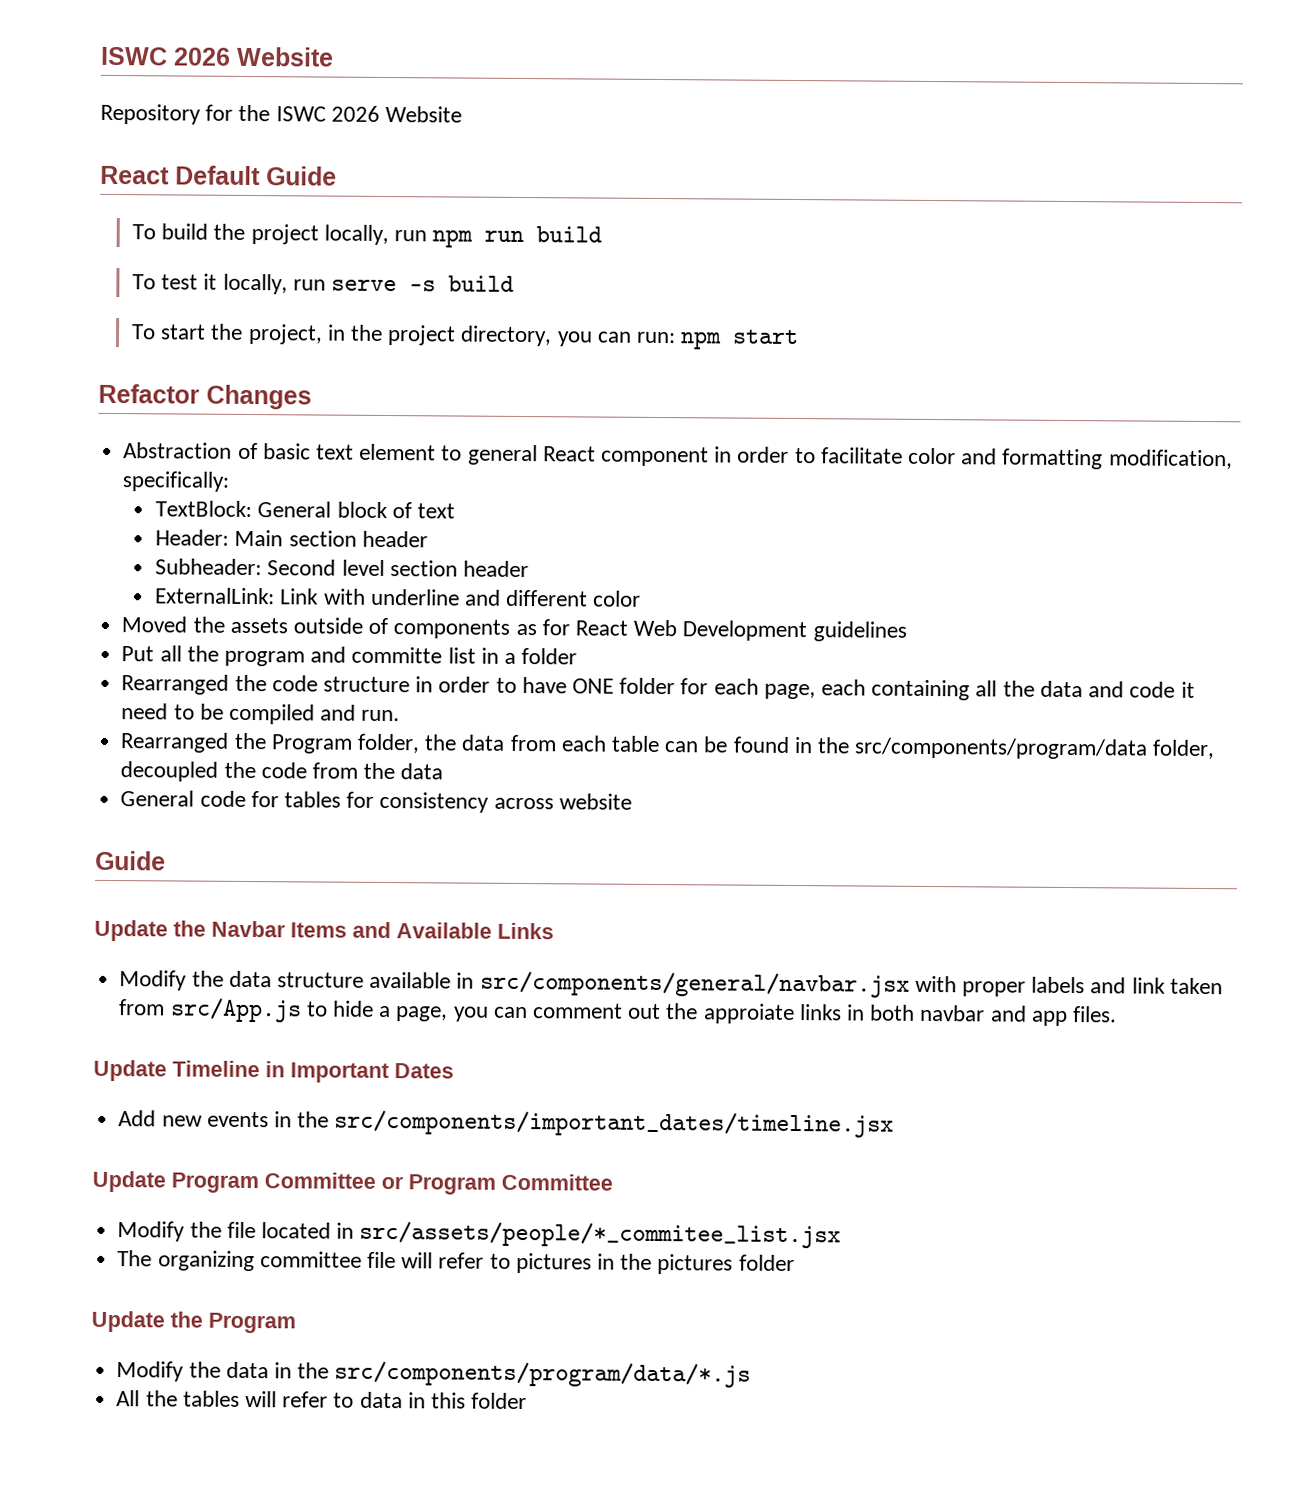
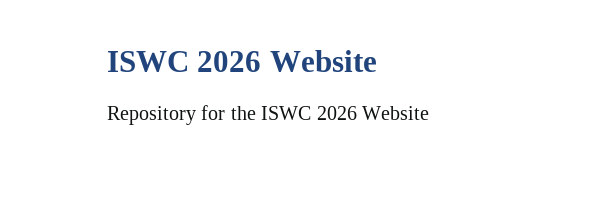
[100,165,337,186] [131,223,603,248] [131,273,514,295] [130,323,800,350] [98,383,312,410] [123,442,1233,470] [122,471,231,492] [155,500,456,519] [155,529,428,548] [155,558,530,578] [155,587,642,607] [121,616,907,642] [121,645,578,667] [121,674,1195,701] [121,703,401,725] [120,732,1216,760] [120,761,444,782] [120,790,632,813] [95,850,166,871] [94,919,554,942] [119,970,1223,998] [119,997,1118,1027] [93,1059,454,1084] [118,1109,895,1138] [92,1170,613,1195] [117,1220,842,1249] [117,1250,795,1275] [91,1310,296,1334] [116,1360,752,1388] [116,1390,528,1410] // React Default Guide // To build the project locally, run npm run build // To test it locally, run serve -s build // To start the project, in the project directory, you can run: npm start // Refactor Changes // Abstraction of basic text element to general React component in order to facilitate color and formatting modification, specifically: // TextBlock: General block of text // Header: Main section header // Subheader: Second level section header // ExternalLink: Link with underline and different color // Moved the assets outside of components as for React Web Development guidelines // Put all the program and committe list in a folder // Rearranged the code structure in order to have ONE folder for each page, each containing all the data and code it need to be compiled and run. // Rearranged the Program folder, the data from each table can be found in the src/components/program/data folder, decoupled the code from the data // General code for tables for consistency across website // Guide // Update the Navbar Items and Available Links // Modify the data structure available in src/components/general/navbar.jsx with proper labels and link taken from src/App.js to hide a page, you can comment out the approiate links in both navbar and app files. // Update Timeline in Important Dates // Add new events in the src/components/important_dates/timeline.jsx // Update Program Committee or Program Committee // Modify the file located in src/assets/people/*_commitee_list.jsx // The organizing committee file will refer to pictures in the pictures folder // Update the Program // Modify the data in the src/components/program/data/*.js // All the tables will refer to data in this folder -> (429, 113) none

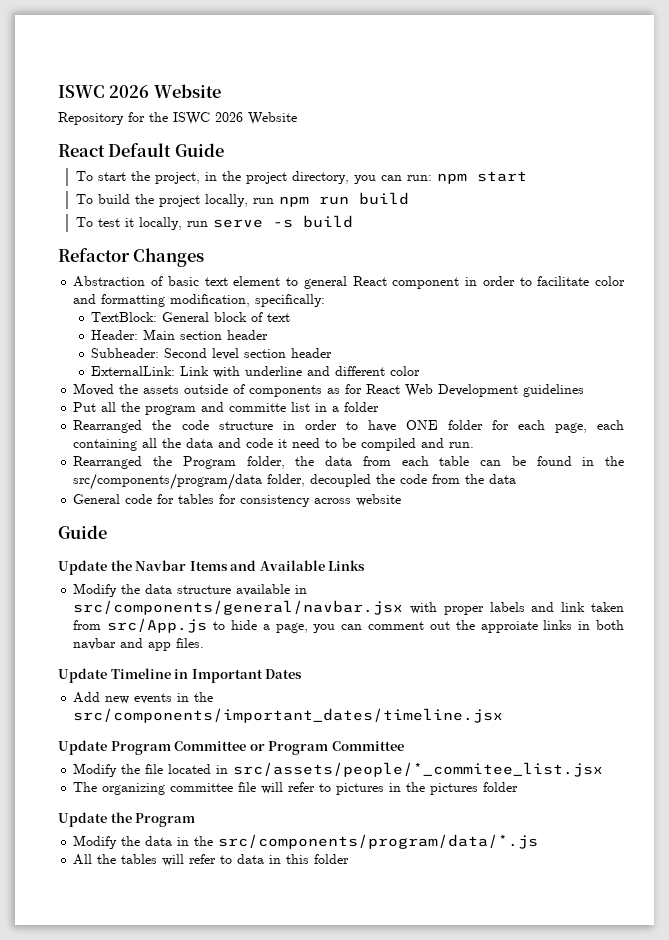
(429, 113) none -> [58,143,224,157] [75,171,527,184] [75,192,409,207] [75,215,353,230] [58,248,205,267] [73,276,625,289] [73,294,326,307] [91,312,291,322] [91,329,269,340] [91,348,333,360] [91,366,421,378] [73,383,585,397] [73,402,380,415] [73,420,625,433] [73,438,475,451] [73,456,624,469] [73,473,517,490] [73,494,402,507] [58,525,107,539] [58,560,366,575] [73,583,308,597] [73,600,624,615] [73,618,624,633] [73,638,205,651] [58,668,303,683] [73,692,214,704] [73,708,504,723] [58,740,404,755] [73,762,604,777] [73,782,519,795] [58,812,196,827] [73,834,539,849] [73,854,350,866] // React Default Guide // To start the project, in the project directory, you can run: npm start // To build the project locally, run npm run build // To test it locally, run serve -s build // Refactor Changes // Abstraction of basic text element to general React component in order to facilitate color and formatting modification, specifically: // TextBlock: General block of text // Header: Main section header // Subheader: Second level section header // ExternalLink: Link with underline and different color // Moved the assets outside of components as for React Web Development guidelines // Put all the program and committe list in a folder // Rearranged the code structure in order to have ONE folder for each page, each containing all the data and code it need to be compiled and run. // Rearranged the Program folder, the data from each table can be found in the src/components/program/data folder, decoupled the code from the data // General code for tables for consistency across website // Guide // Update the Navbar Items and Available Links // Modify the data structure available in src/components/general/navbar.jsx with proper labels and link taken from src/App.js to hide a page, you can comment out the approiate links in both navbar and app files. // Update Timeline in Important Dates // Add new events in the src/components/important_dates/timeline.jsx // Update Program Committee or Program Committee // Modify the file located in src/assets/people/*_commitee_list.jsx // The organizing committee file will refer to pictures in the pictures folder // Update the Program // Modify the data in the src/components/program/data/*.js // All the tables will refer to data in this folder

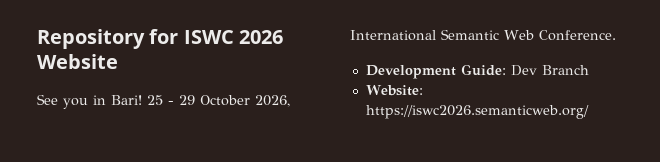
[58,84,221,98] [58,112,297,125] [58,143,224,157] [75,171,527,184] [75,192,409,207] [75,215,353,230] [58,248,205,267] [73,276,625,289] [73,294,326,307] [91,312,291,322] [91,329,269,340] [91,348,333,360] [91,366,421,378] [73,383,585,397] [73,402,380,415] [73,420,625,433] [73,438,475,451] [73,456,624,469] [73,473,517,490] [73,494,402,507] [58,525,107,539] [58,560,366,575] [73,583,308,597] [73,600,624,615] [73,618,624,633] [73,638,205,651] [58,668,303,683] [73,692,214,704] [73,708,504,723] [58,740,404,755] [73,762,604,777] [73,782,519,795] [58,812,196,827] [73,834,539,849] [73,854,350,866] ISWC 2026 Website // Repository for the ISWC 2026 Website // React Default Guide // To start the project, in the project directory, you can run: npm start // To build the project locally, run npm run build // To test it locally, run serve -s build // Refactor Changes // Abstraction of basic text element to general React component in order to facilitate color and formatting modification, specifically: // TextBlock: General block of text // Header: Main section header // Subheader: Second level section header // ExternalLink: Link with underline and different color // Moved the assets outside of components as for React Web Development guidelines // Put all the program and committe list in a folder // Rearranged the code structure in order to have ONE folder for each page, each containing all the data and code it need to be compiled and run. // Rearranged the Program folder, the data from each table can be found in the src/components/program/data folder, decoupled the code from the data // General code for tables for consistency across website // Guide // Update the Navbar Items and Available Links // Modify the data structure available in src/components/general/navbar.jsx with proper labels and link taken from src/App.js to hide a page, you can comment out the approiate links in both navbar and app files. // Update Timeline in Important Dates // Add new events in the src/components/important_dates/timeline.jsx // Update Program Committee or Program Committee // Modify the file located in src/assets/people/*_commitee_list.jsx // The organizing committee file will refer to pictures in the pictures folder // Update the Program // Modify the data in the src/components/program/data/*.js // All the tables will refer to data in this folder -> [37,29,284,49] [37,54,118,69] [37,94,290,109] [350,29,616,41] [365,64,589,79] [365,85,423,96] [365,105,589,119] Repository for ISWC 2026 Website // See you in Bari! 25 - 29 October 2026, International Semantic Web Conference. // Development Guide: Dev Branch // Website: https://iswc2026.semanticweb.org/

